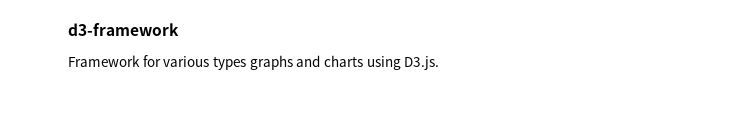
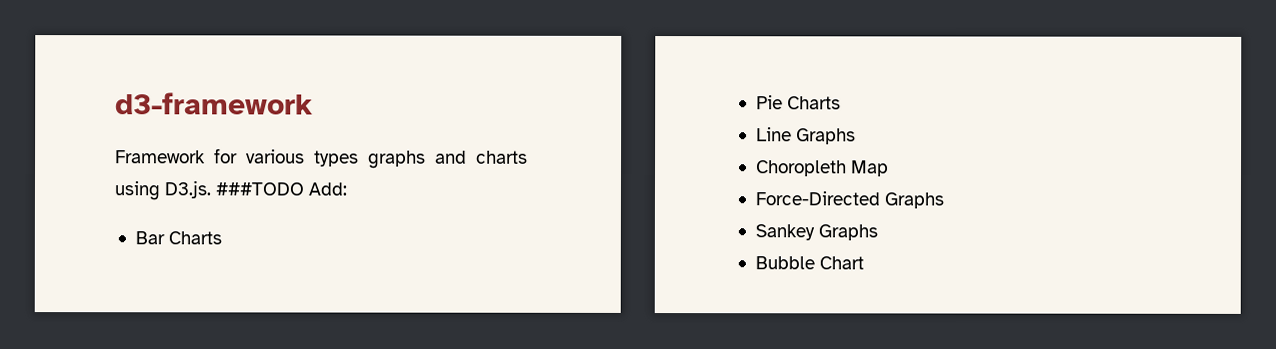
(440, 63) none -> [215,182,348,196] [134,231,223,245] [755,95,842,110] [755,127,857,145] [754,160,890,177] [754,191,945,209] [754,224,879,241] [754,256,865,270] ###TODO Add: // Bar Charts // Pie Charts // Line Graphs // Choropleth Map // Force-Directed Graphs // Sankey Graphs // Bubble Chart

